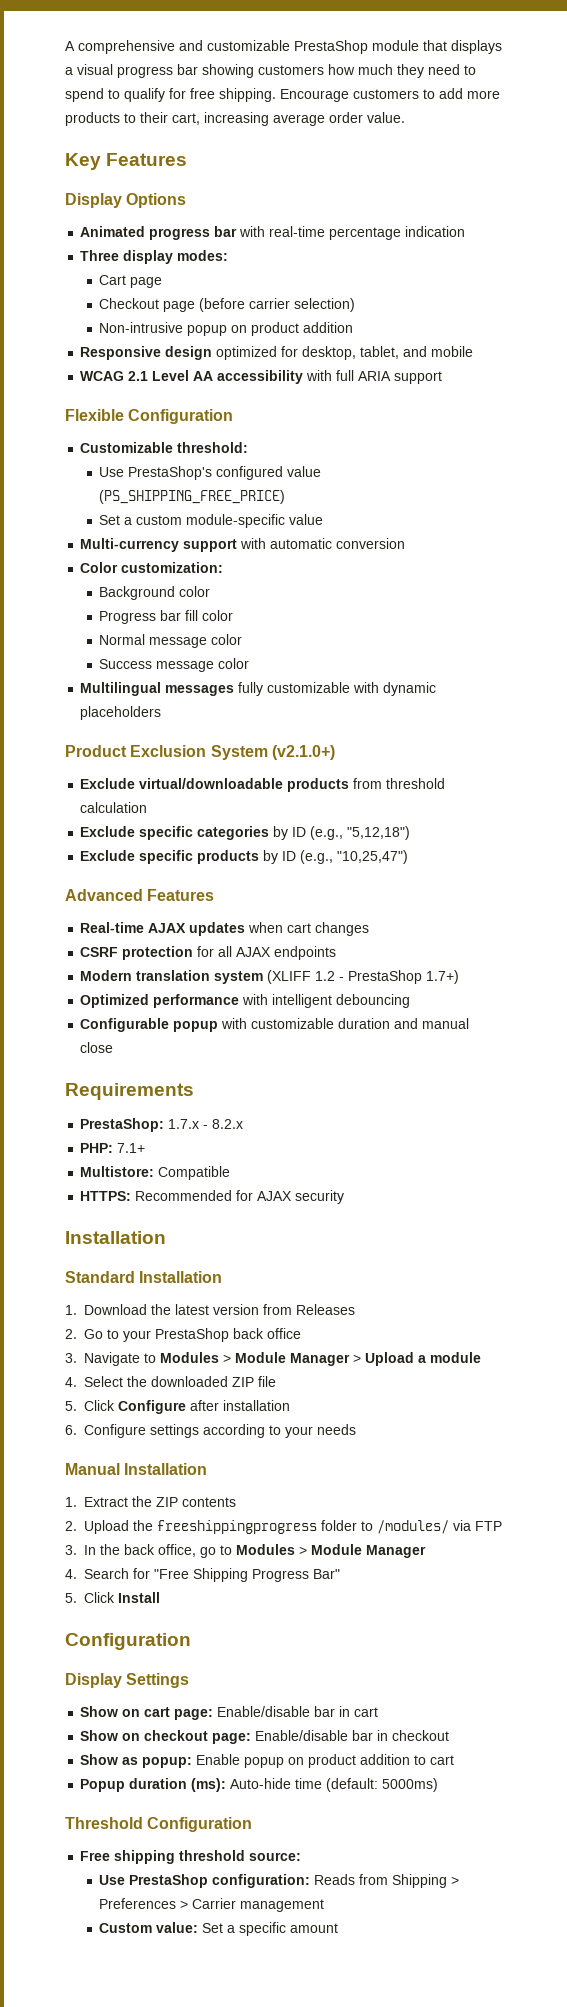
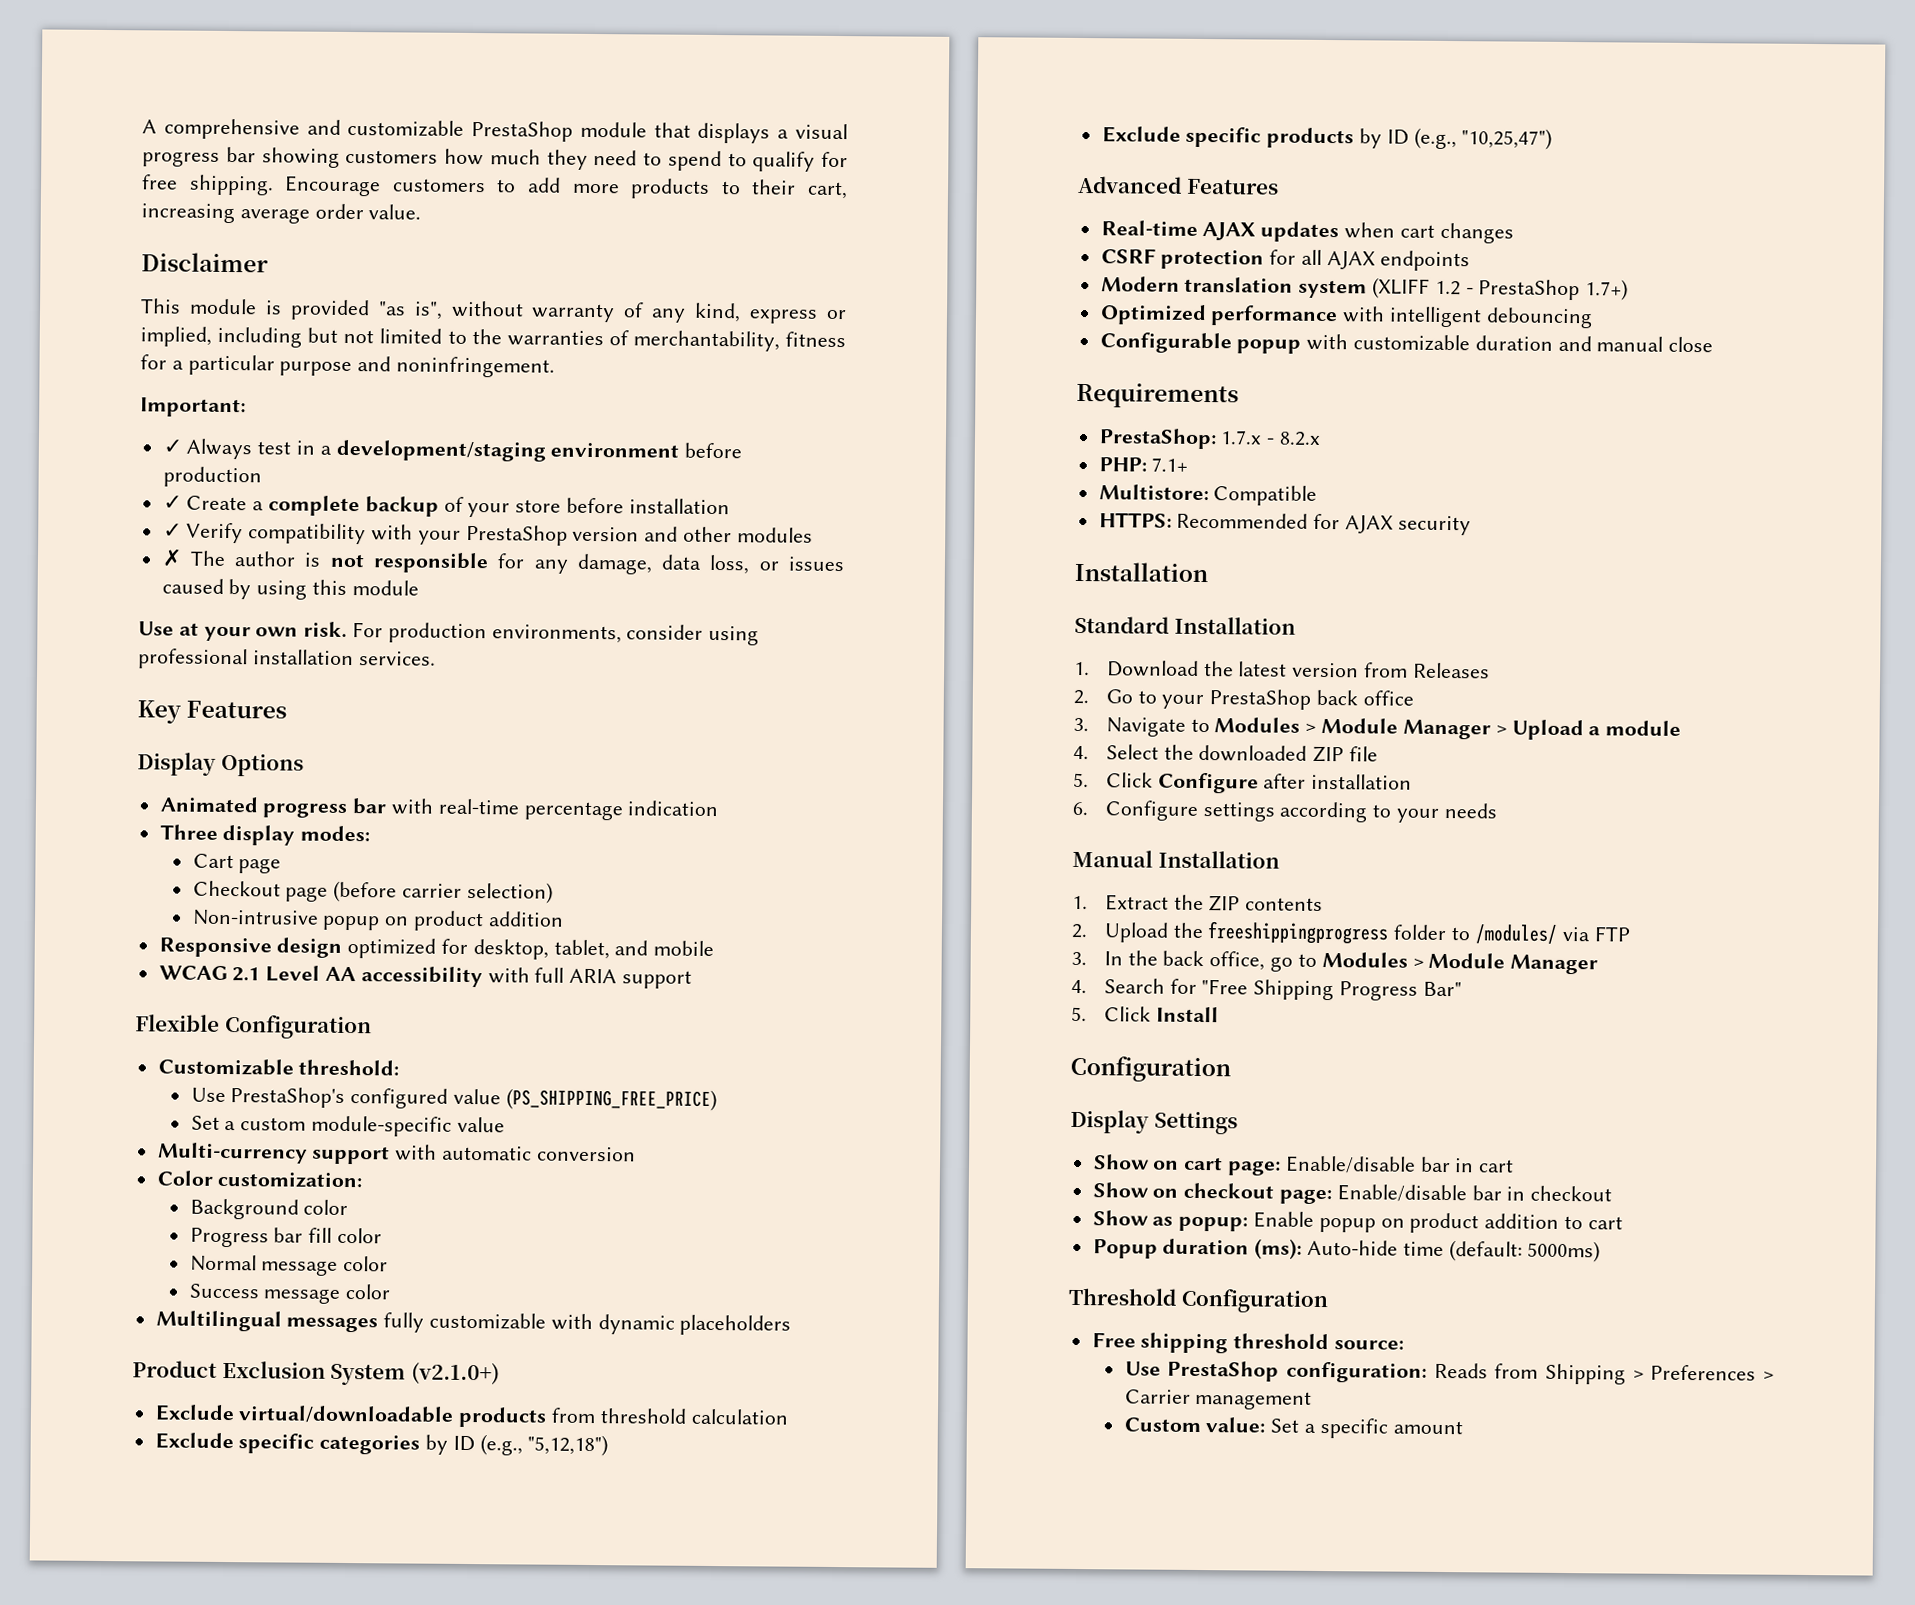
(405, 117) none -> [141,252,269,273] [140,298,847,324] [140,326,846,352] [140,354,556,378] [140,397,246,418] [162,438,743,462] [162,466,262,488] [162,495,730,518] [162,522,813,546] [161,548,846,575] [161,578,419,600] [138,621,760,646] [138,648,436,670] // Disclaimer // This module is provided "as is", without warranty of any kind, express or implied, including but not limited to the warranties of merchantability, fitness for a particular purpose and noninfringement. // Important: // ✓ Always test in a development/staging environment before production // ✓ Create a complete backup of your store before installation // ✓ Verify compatibility with your PrestaShop version and other modules // ✗ The author is not responsible for any damage, data loss, or issues caused by using this module // Use at your own risk. For production environments, consider using professional installation services.

